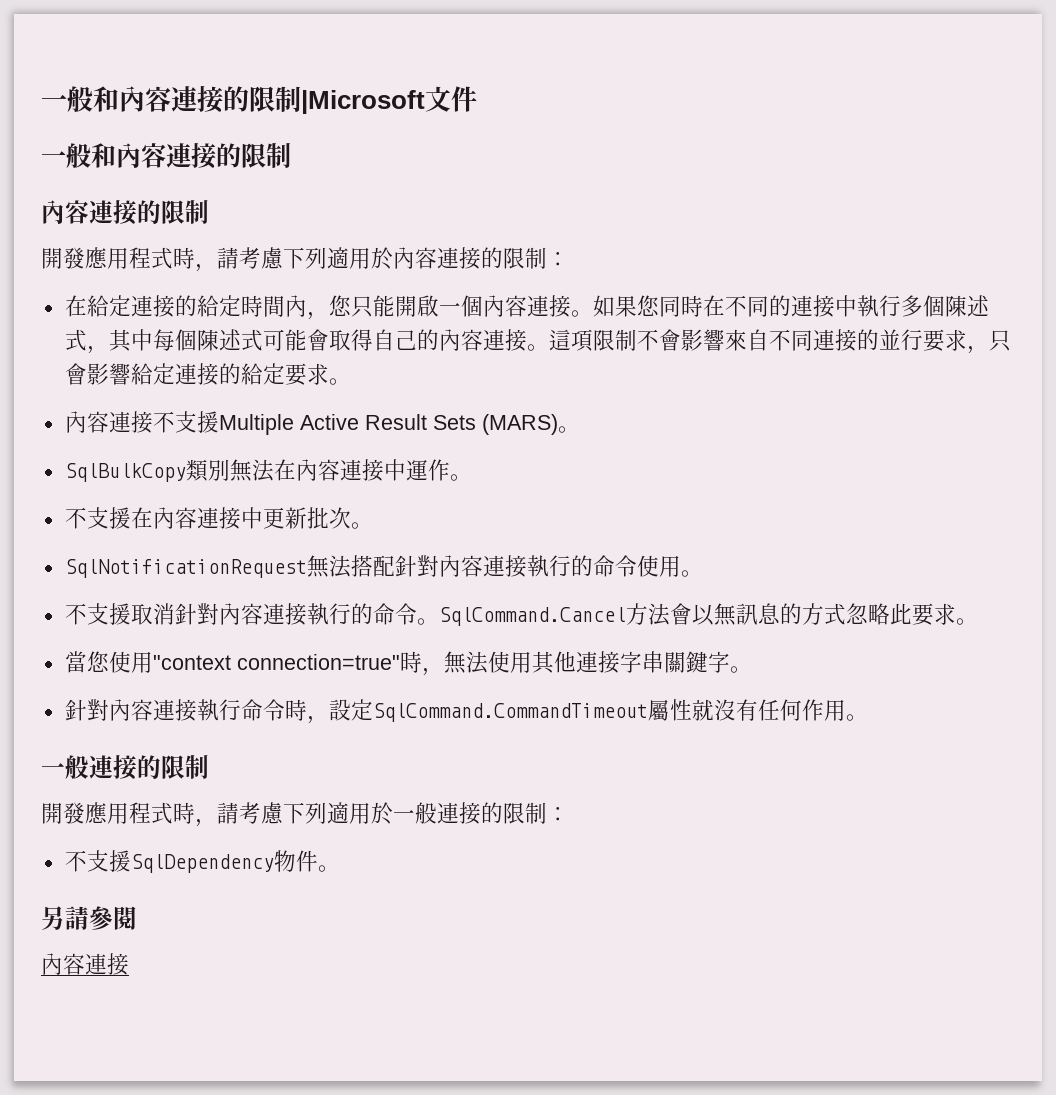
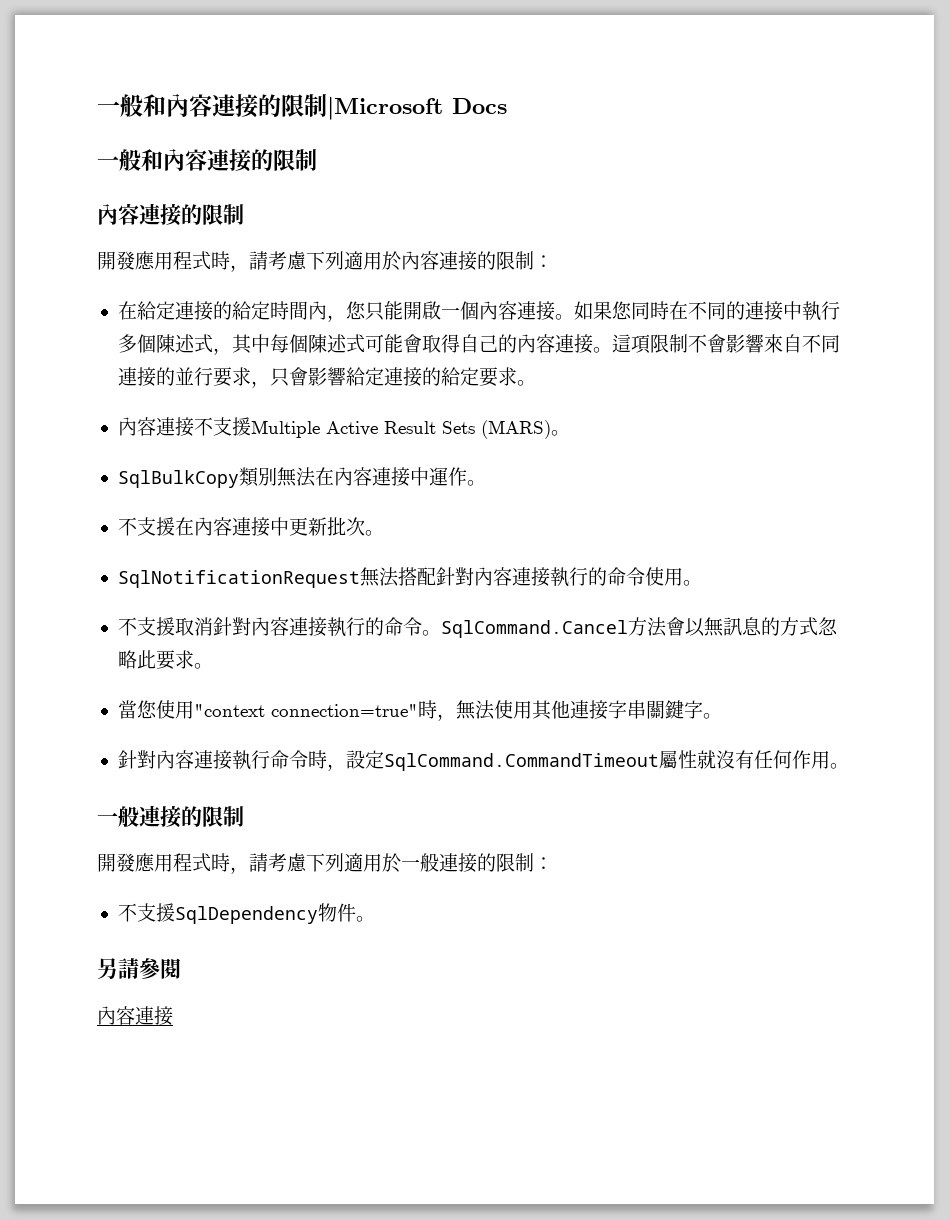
[425,86,477,112] 文件 -> [452,98,507,114] Docs

